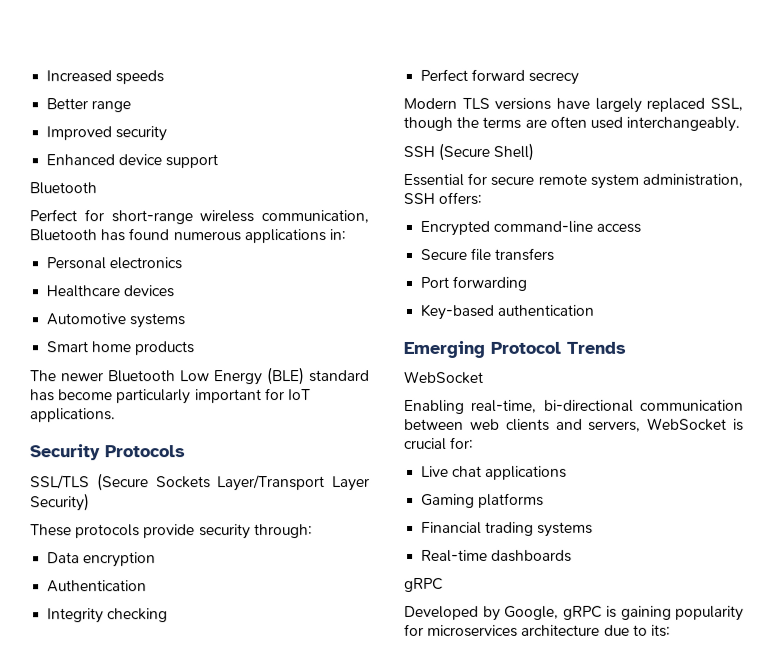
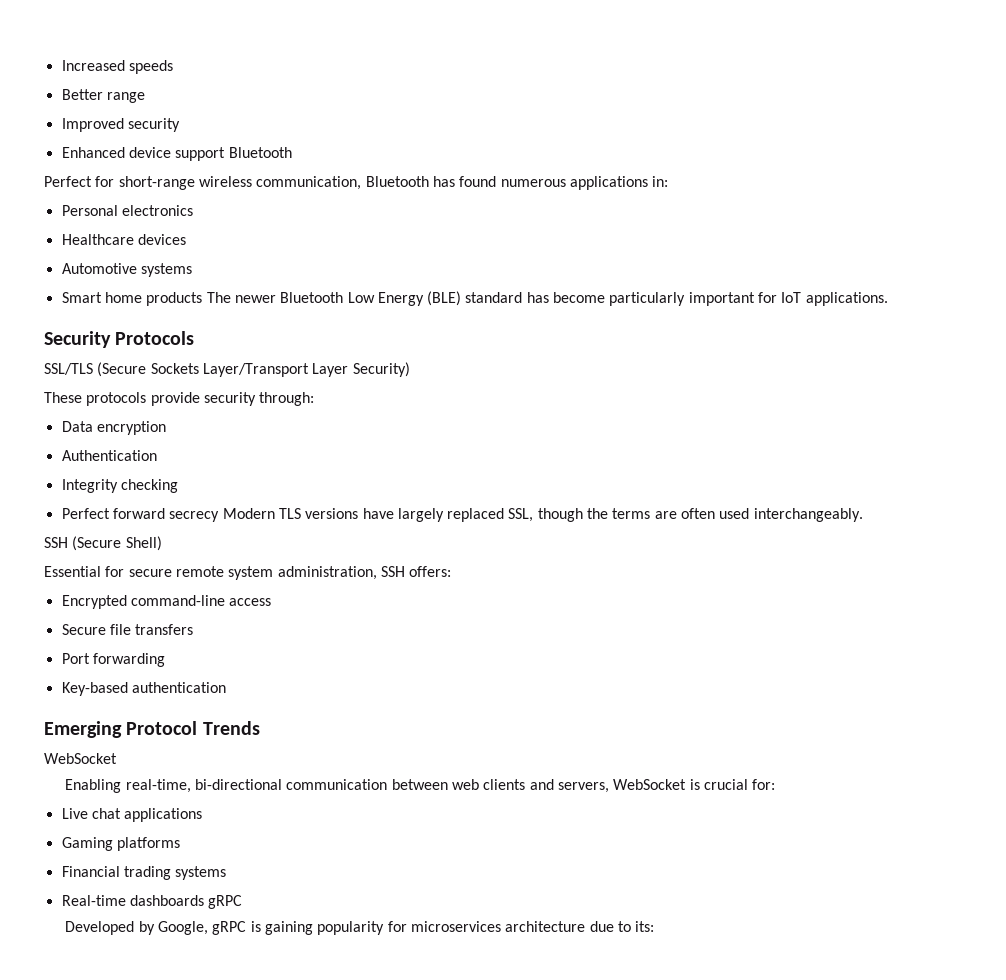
(219, 161) // -> (226, 154) none
(196, 348) // -> (203, 299) none
(580, 78) // -> (220, 516) none
(573, 555) // -> (204, 900) none

